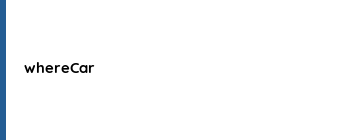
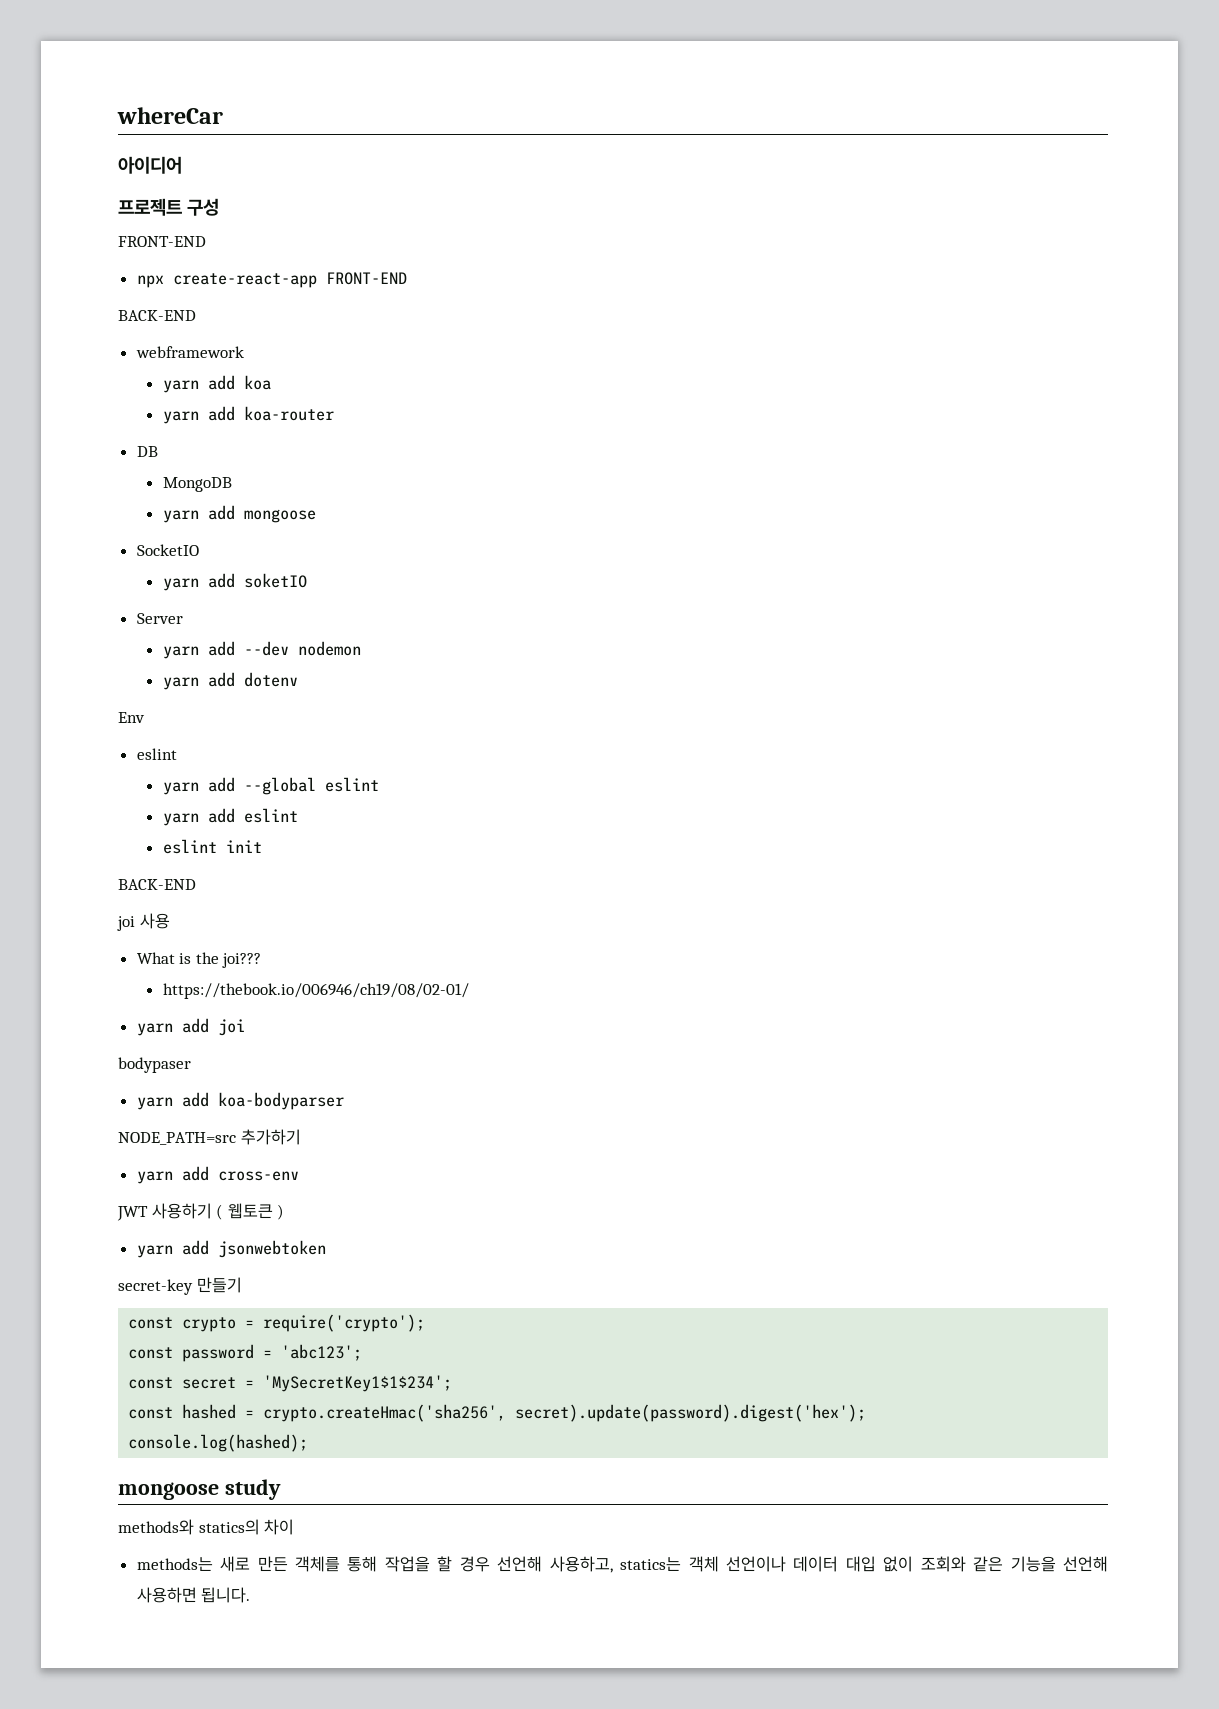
(95, 67) none -> [118,156,182,174] [118,198,220,216] [118,236,206,247] [136,272,407,288] [118,310,196,321] [135,346,244,358] [162,375,271,393] [162,406,334,424] [136,446,158,457] [162,477,232,492] [162,505,316,523] [136,544,199,556] [162,573,307,591] [136,613,183,624] [162,641,361,659] [162,672,298,690] [118,712,145,723] [136,748,177,760] [162,777,379,795] [162,808,298,826] [162,839,262,854] [118,879,196,890] [117,913,170,931] [136,952,262,968] [162,983,469,999] [136,1018,245,1036] [118,1057,191,1073] [136,1092,344,1110] [118,1129,301,1145] [136,1166,299,1184] [117,1203,285,1221] [136,1240,326,1258] [118,1277,242,1295] [128,1314,426,1332] [128,1344,363,1362] [128,1375,453,1392] [128,1404,867,1422] [128,1434,309,1452] [118,1479,281,1500] [118,1519,295,1535] [136,1556,1109,1573] [136,1587,251,1603] // 아이디어 // 프로젝트 구성 // FRONT-END // npx create-react-app FRONT-END // BACK-END // webframework // yarn add koa // yarn add koa-router // DB // MongoDB // yarn add mongoose // SocketIO // yarn add soketIO // Server // yarn add --dev nodemon // yarn add dotenv // Env // eslint // yarn add --global eslint // yarn add eslint // eslint init // BACK-END // joi 사용 // What is the joi??? // https://thebook.io/006946/ch19/08/02-01/ // yarn add joi // bodypaser // yarn add koa-bodyparser // NODE_PATH=src 추가하기 // yarn add cross-env // JWT 사용하기 ( 웹토큰 ) // yarn add jsonwebtoken // secret-key 만들기 // const crypto = require('crypto'); // const password = 'abc123'; // const secret = 'MySecretKey1$1$234'; // const hashed = crypto.createHmac('sha256', secret).update(password).digest('hex'); // console.log(hashed); // mongoose study // methods와 statics의 차이 // methods는 새로 만든 객체를 통해 작업을 할 경우 선언해 사용하고, statics는 객체 선언이나 데이터 대입 없이 조회와 같은 기능을 선언해 사용하면 됩니다.

